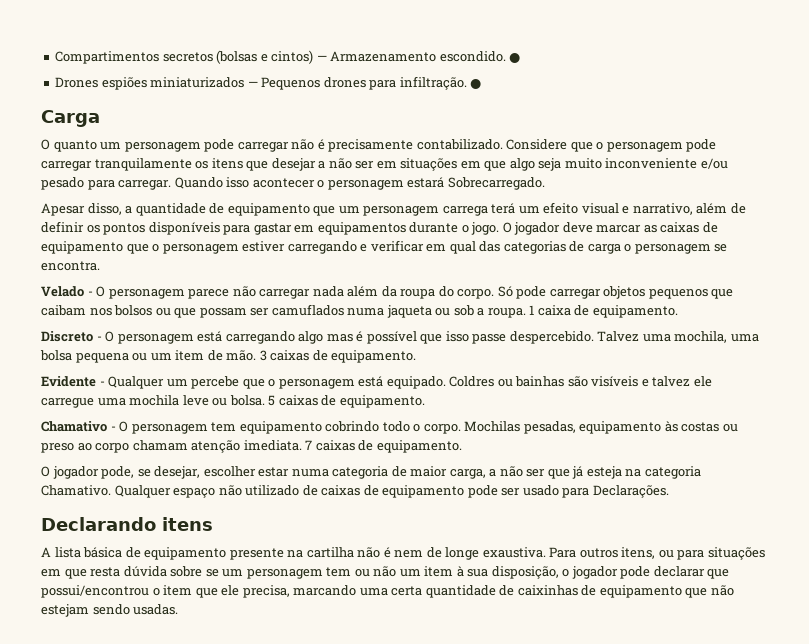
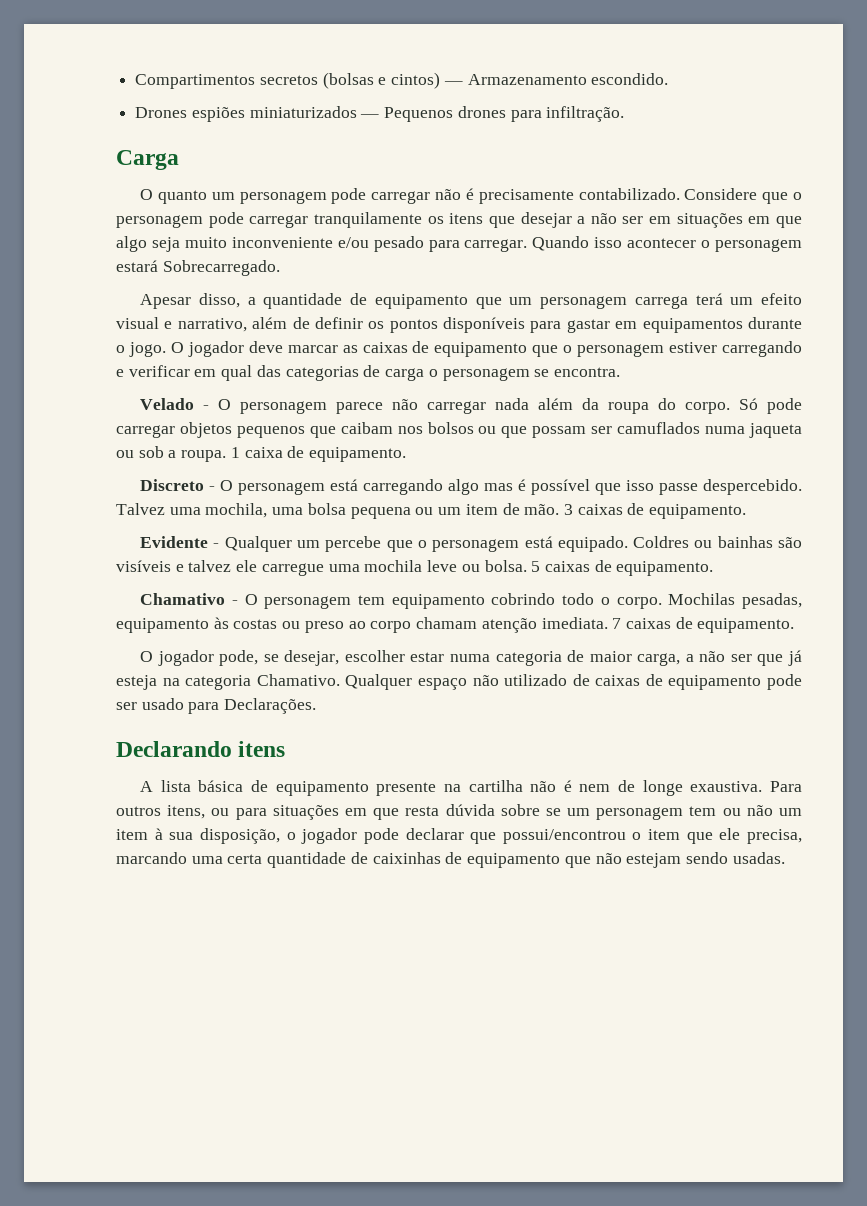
[509,53,521,63] ● -> (669, 79) none
[470,79,482,89] ● -> (625, 114) none

